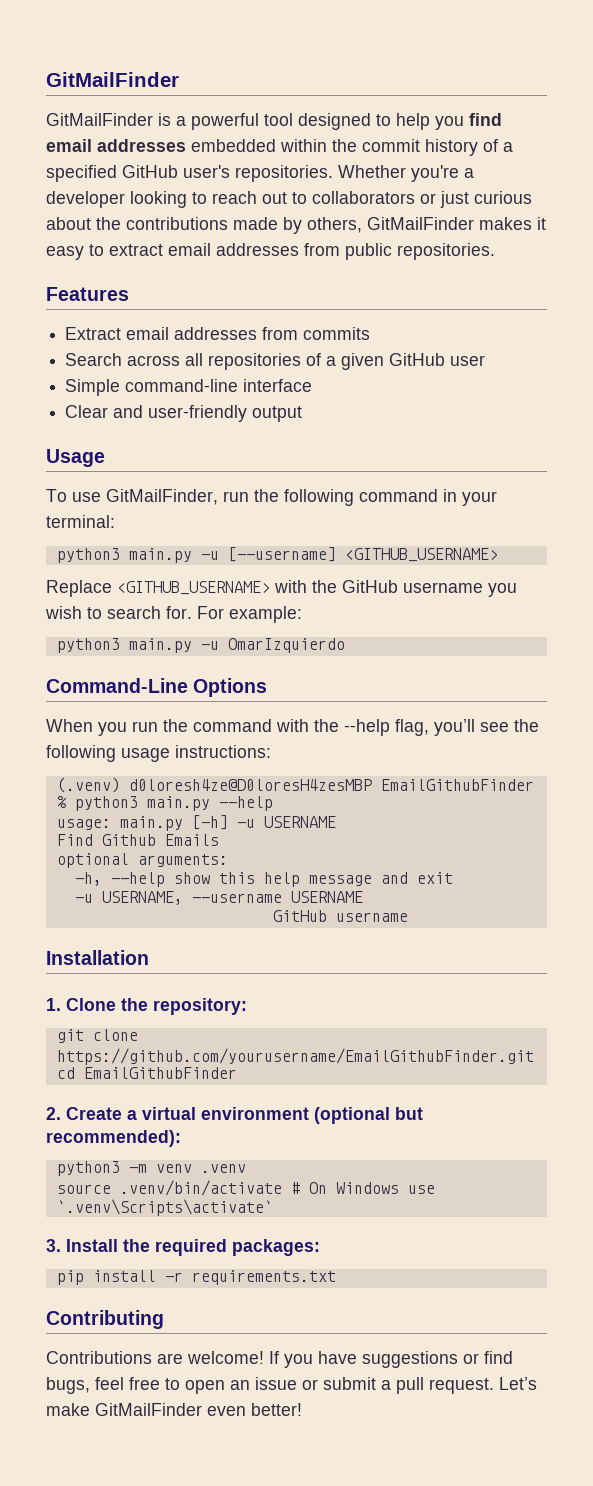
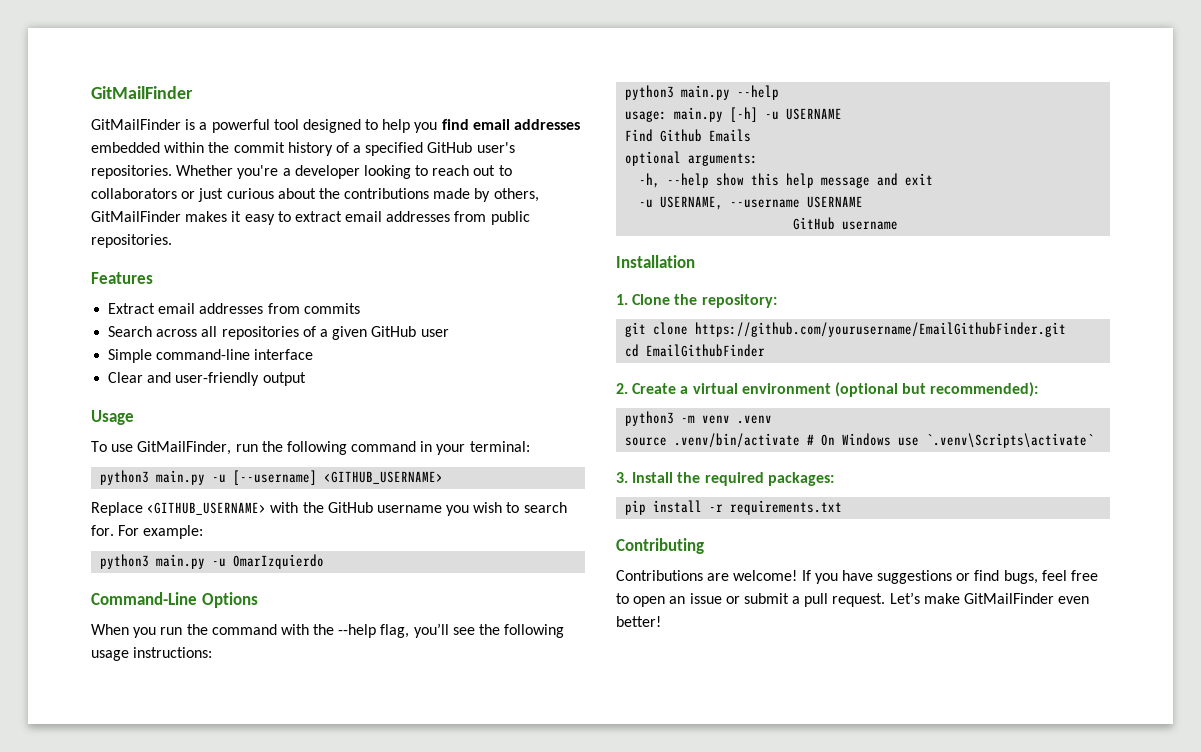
[56,777,534,793] [56,796,67,808] (.venv) d0loresh4ze@D0loresH4zesMBP EmailGithubFinder % -> (213, 652) none

